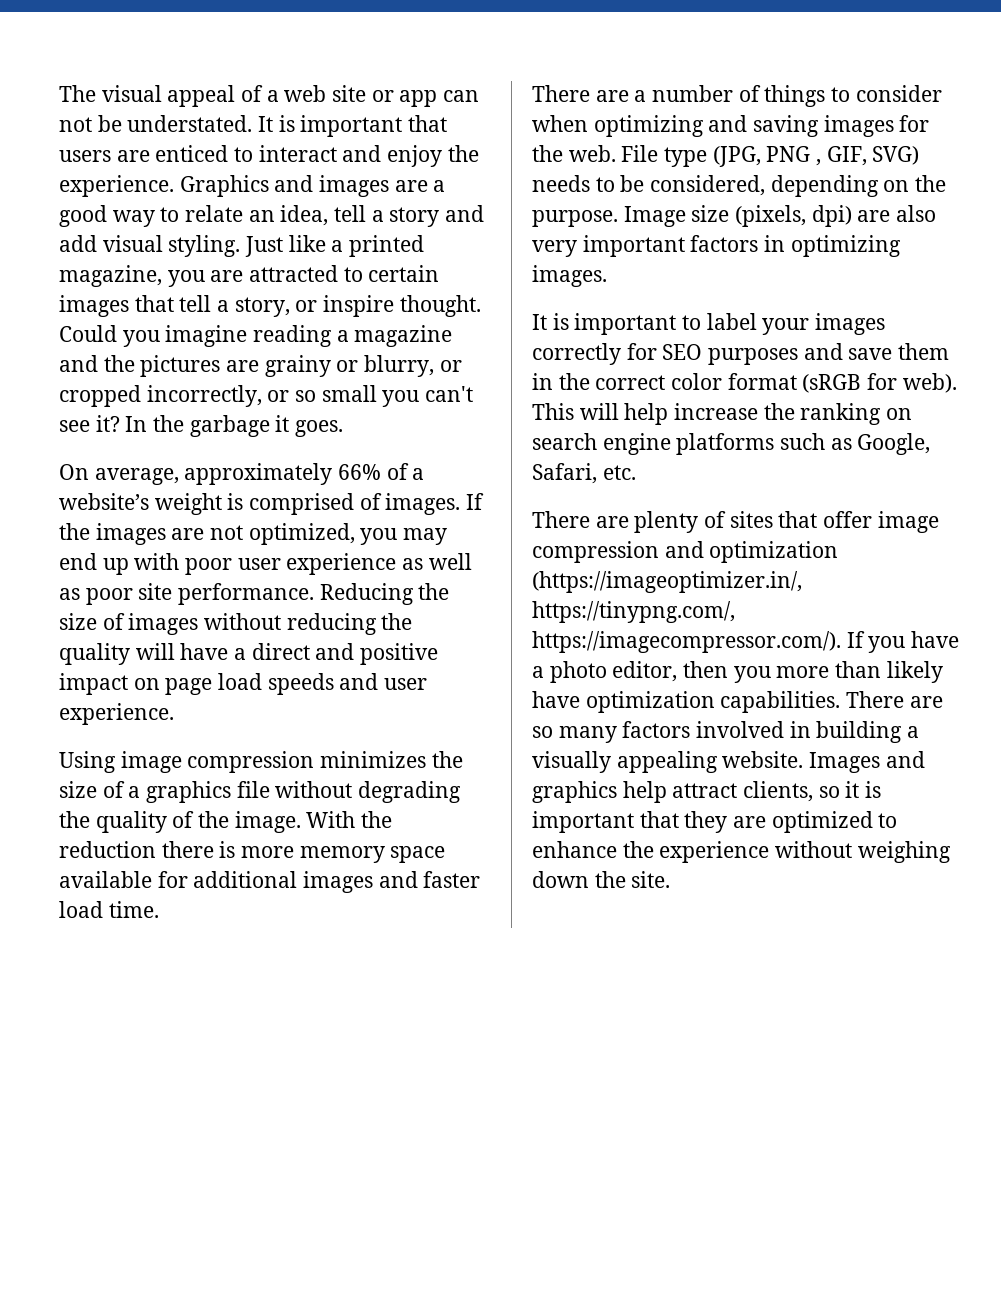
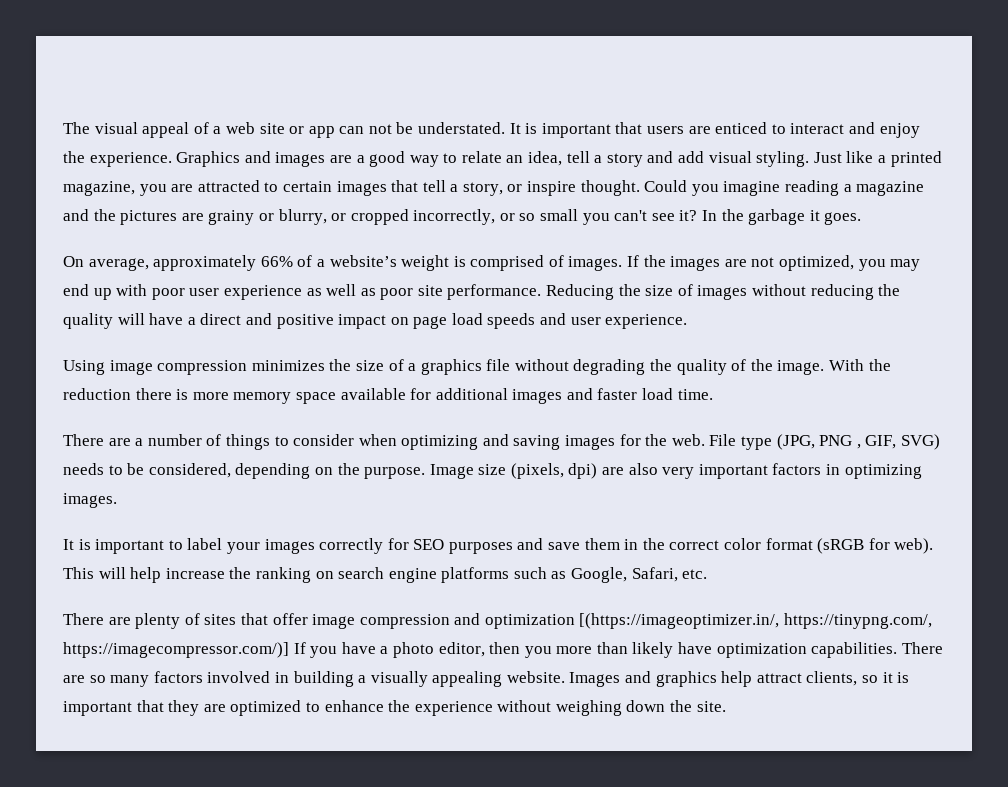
[532,571,802,593] [532,601,735,623] [532,631,841,653] (https://imageoptimizer.in/, https://tinypng.com/, https://imagecompressor.com/). -> [579,613,933,629] [63,642,289,658] [(https://imageoptimizer.in/, https://tinypng.com/, https://imagecompressor.com/)]

